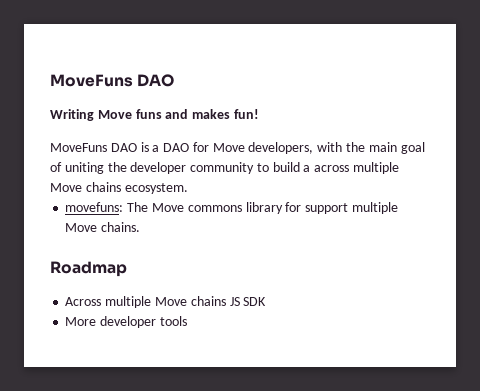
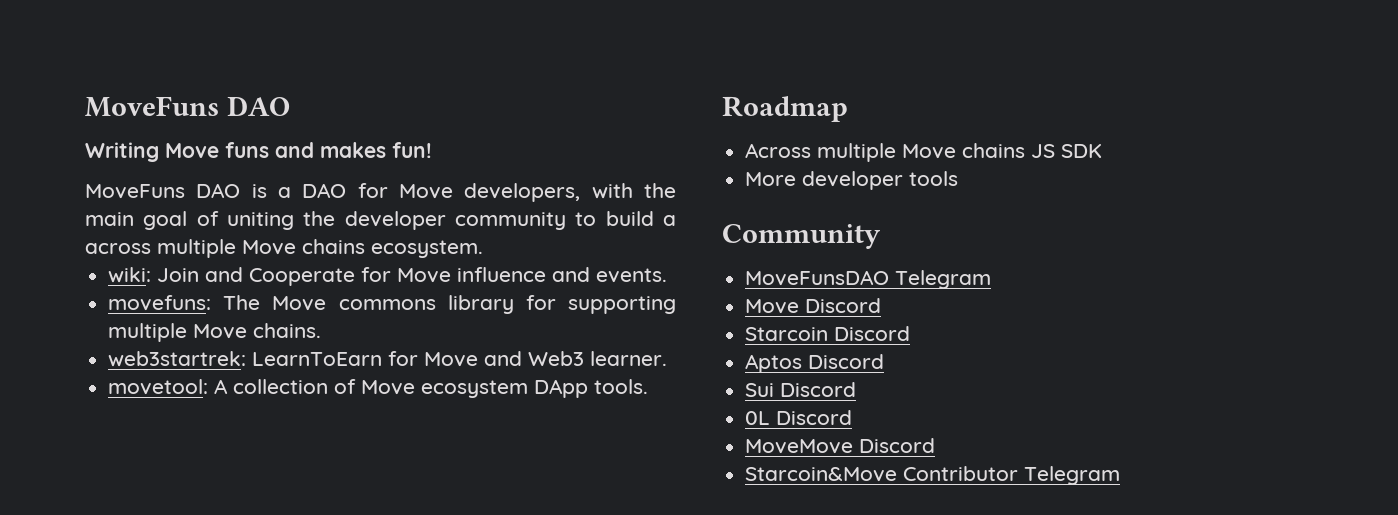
(188, 188) none -> [108,267,668,286] // wiki: Join and Cooperate for Move influence and events.
[305,203,349,214] support -> [568,296,676,314] supporting
(141, 227) none -> [108,351,668,367] [108,379,649,398] // web3startrek: LearnToEarn for Move and Web3 learner. // movetool: A collection of Move ecosystem DApp tools.
(187, 321) none -> [722,224,881,249] [745,270,992,289] [745,298,882,314] [745,326,911,341] [745,354,885,373] [745,382,857,397] [745,410,853,425] [745,438,936,454] [745,466,1121,485] // Community // MoveFunsDAO Telegram // Move Discord // Starcoin Discord // Aptos Discord // Sui Discord // 0L Discord // MoveMove Discord // Starcoin&Move Contributor Telegram

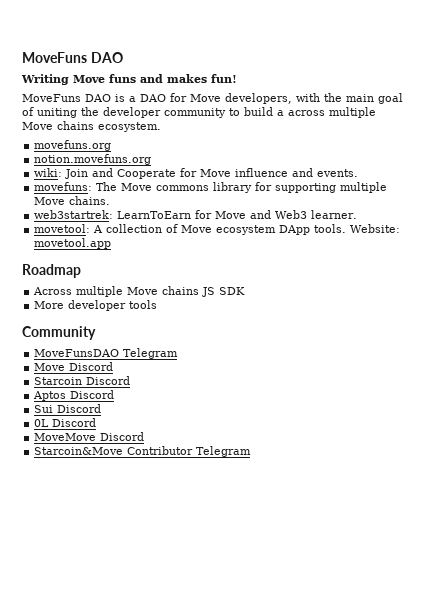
(483, 249) none -> [34,140,112,151] [34,154,152,165] // movefuns.org // notion.movefuns.org
(649, 386) none -> [350,224,401,233] [34,238,112,249] Website: movetool.app

